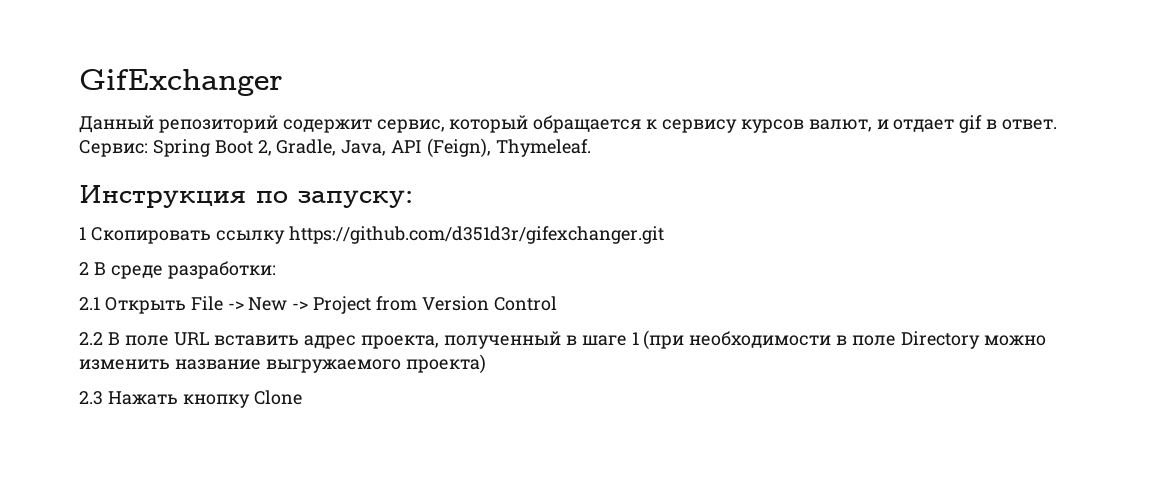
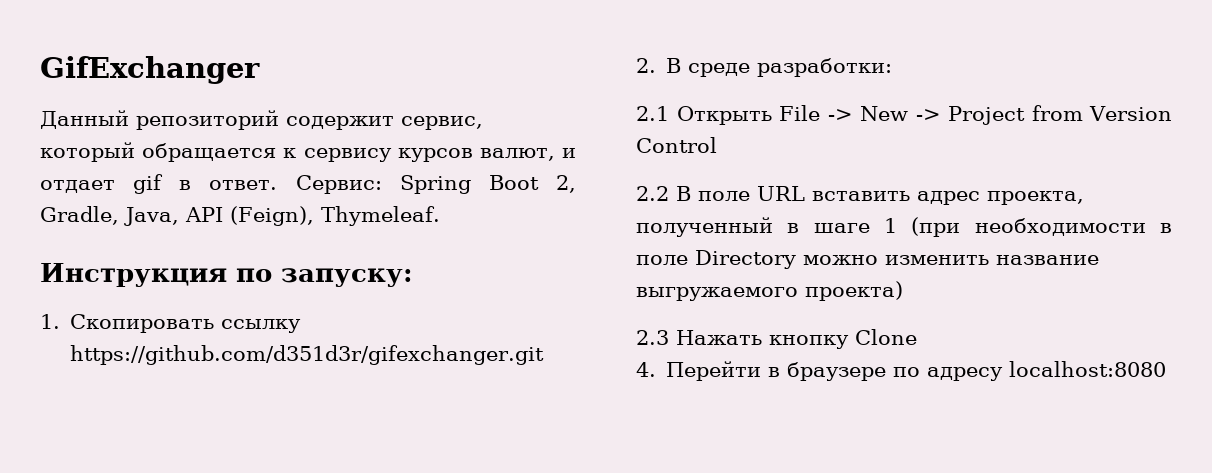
[79,227,86,240] 1 -> [40,314,60,329] 1.
[79,262,89,275] 2 -> [636,58,656,73] 2.
(302, 397) none -> [636,361,1167,381] // 4. Перейти в браузере по адресу localhost:8080

